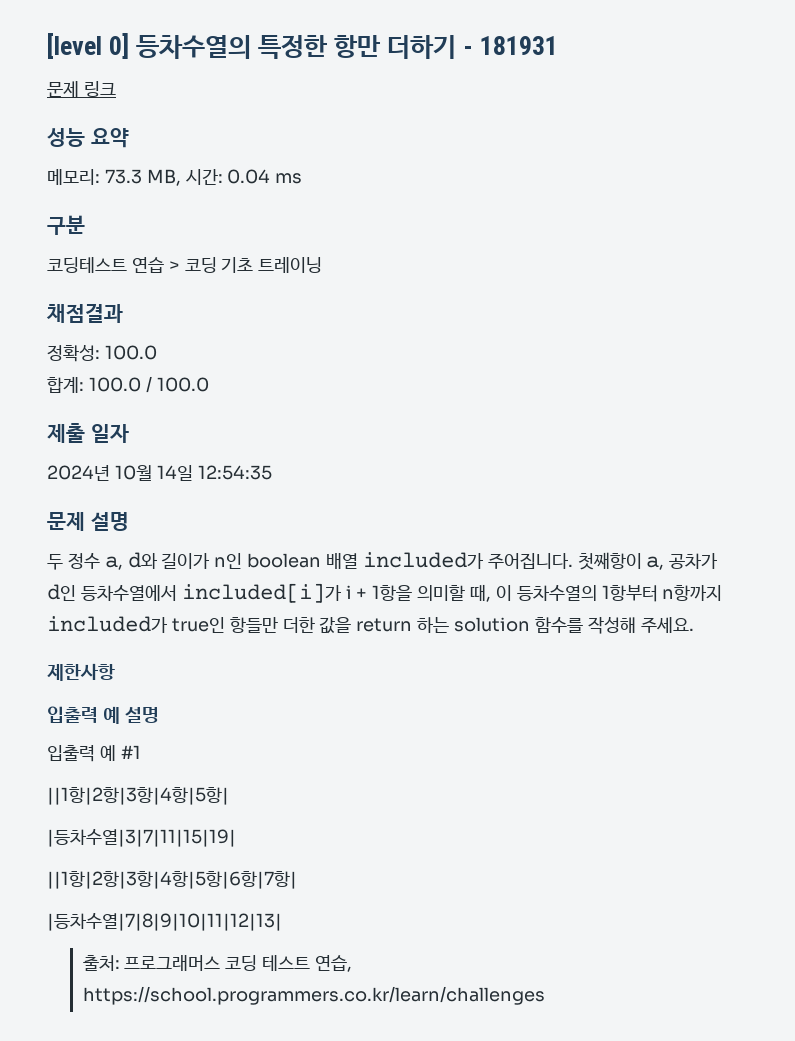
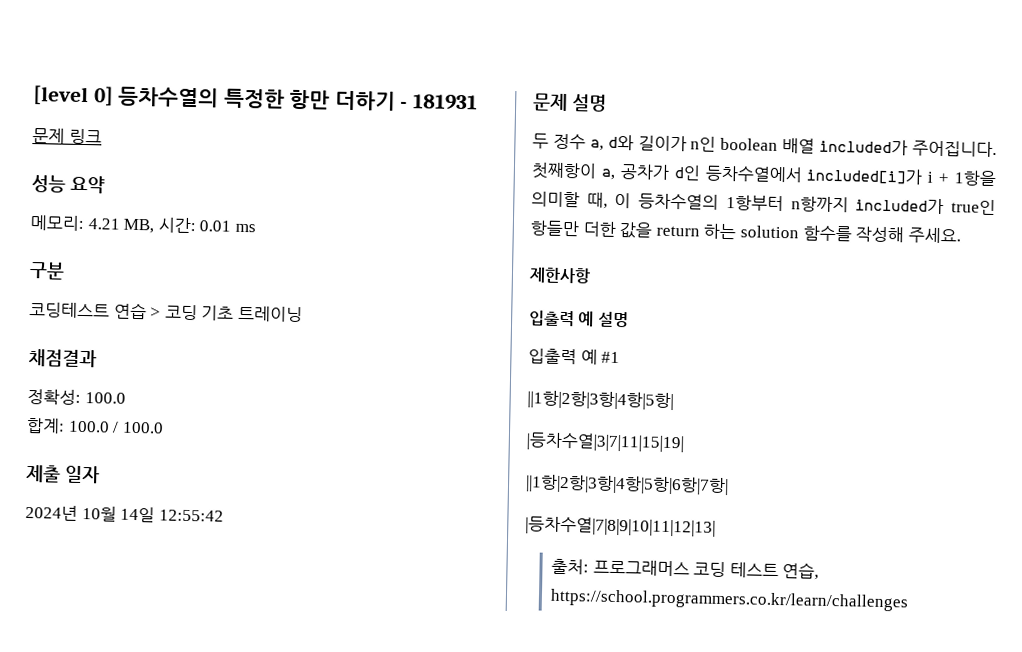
[104,169,142,184] 73.3 -> [87,218,120,230] 4.21
[227,169,271,184] 0.04 -> [199,220,232,232] 0.01
[197,465,272,480] 12:54:35 -> [158,509,224,522] 12:55:42

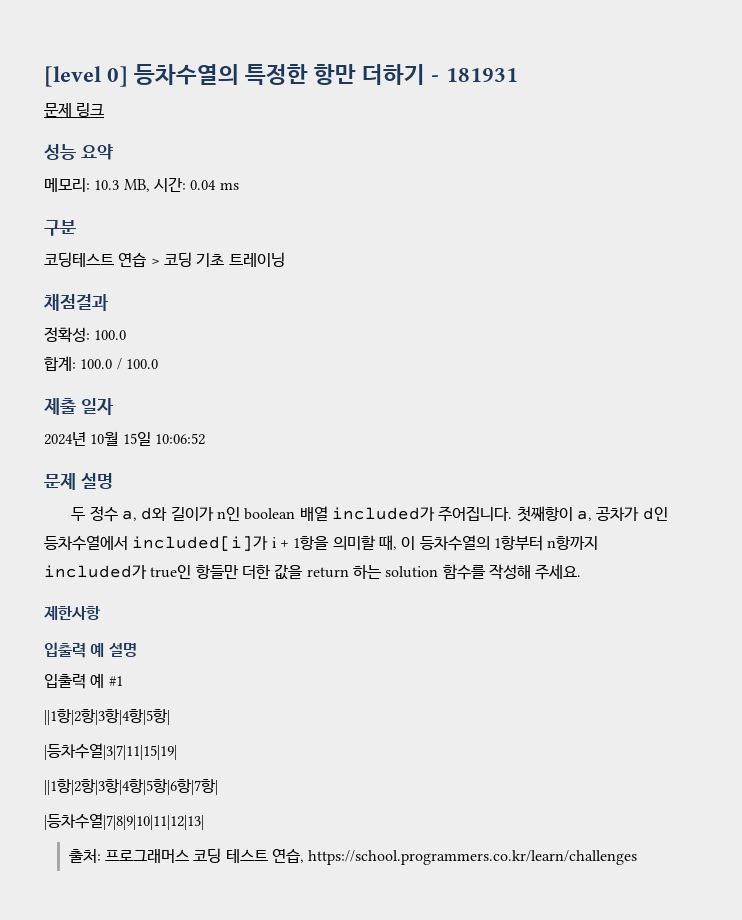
[87,218,120,230] 4.21 -> [94,180,120,190] 10.3
[199,220,232,232] 0.01 -> [190,180,217,190] 0.04
[120,506,224,523] 14일 12:55:42 -> [122,432,205,446] 15일 10:06:52

